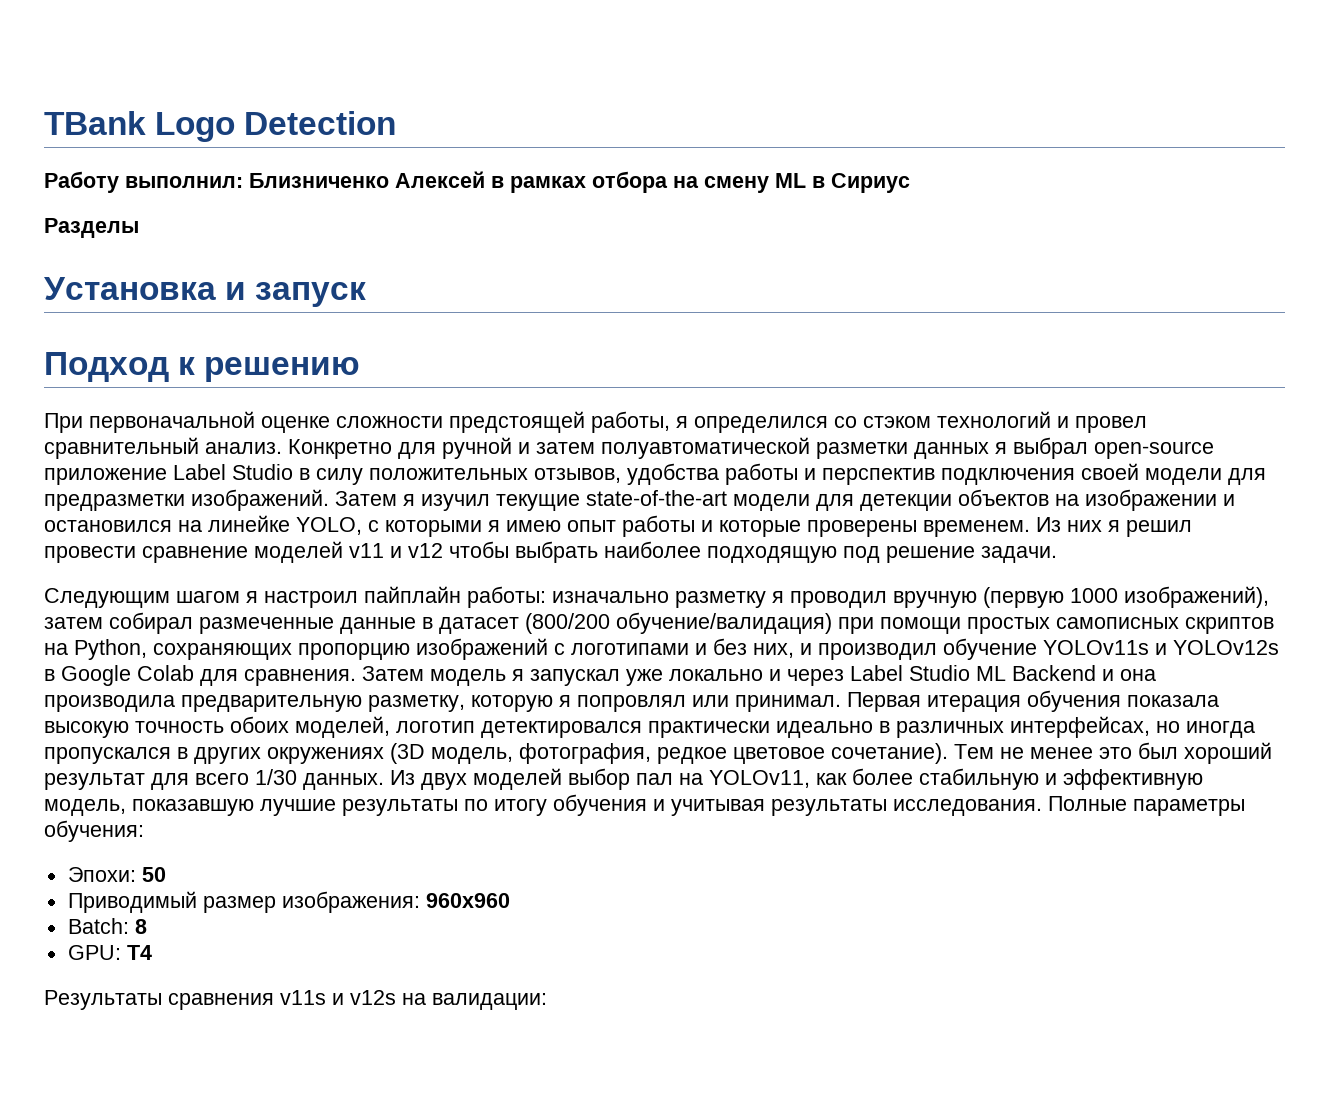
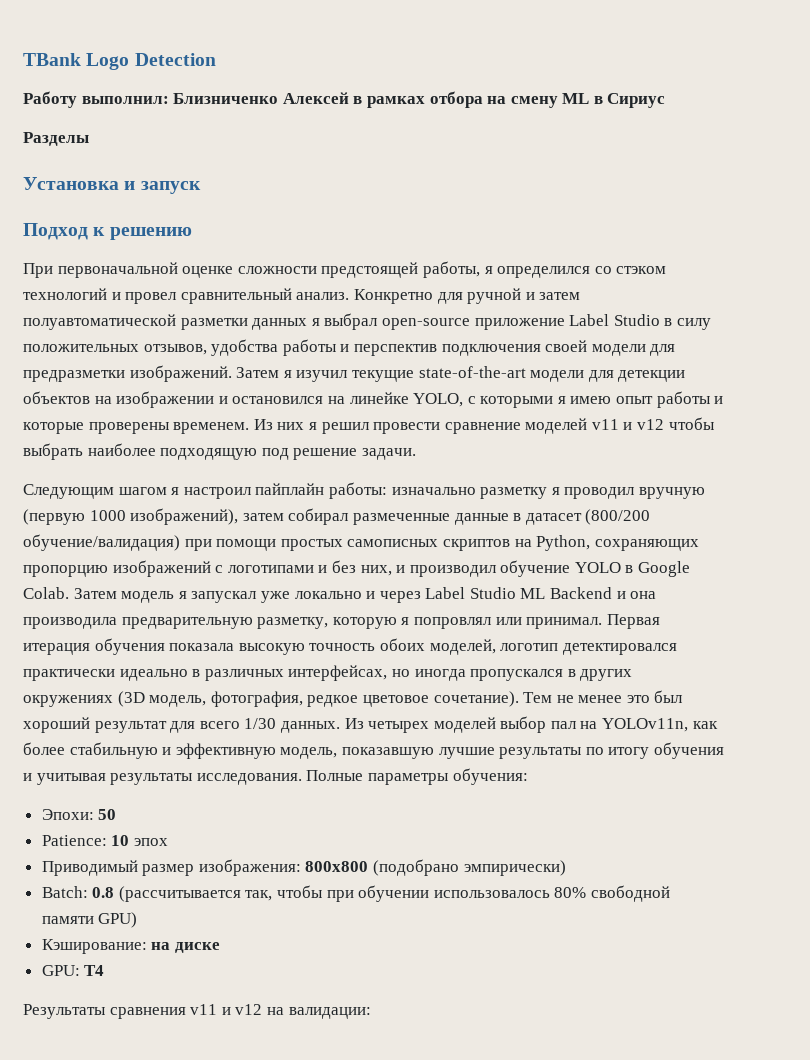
[1043,640,1279,655] [44,665,356,686] YOLOv11s и YOLOv12s в Google Colab для сравнения. -> [574,561,691,577] [23,587,69,599] YOLO в Google Colab.
[421,773,467,790] двух -> [368,721,430,733] четырех
[709,770,810,788] YOLOv11, -> [602,718,689,732] YOLOv11n,
(166, 874) none -> [41,835,168,846] // Patience: 10 эпох
[425,893,510,908] [67,918,147,934] 960x960 // Batch: 8 -> [305,859,566,876] [41,885,671,902] [41,912,138,928] [41,939,220,954] 800x800 (подобрано эмпирически) // Batch: 0.8 (рассчитывается так, чтобы при обучении использовалось 80% свободной памяти GPU) // Кэширование: на диске
[280,990,396,1005] v11s и v12s -> [190,1004,263,1015] v11 и v12

